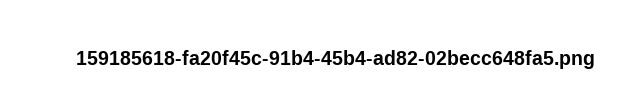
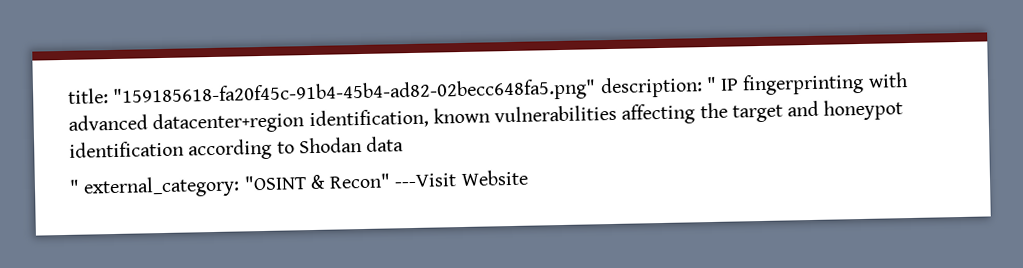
[76,50,595,69] 159185618-fa20f45c-91b4-45b4-ad82-02becc648fa5.png -> [68,72,908,108] [68,99,904,135] [69,136,405,161] [69,169,529,199] title: "159185618-fa20f45c-91b4-45b4-ad82-02becc648fa5.png" description: " IP fingerprinting with advanced datacenter+region identification, known vulnerabilities affecting the target and honeypot identification according to Shodan data // " external_category: "OSINT & Recon" ---Visit Website

